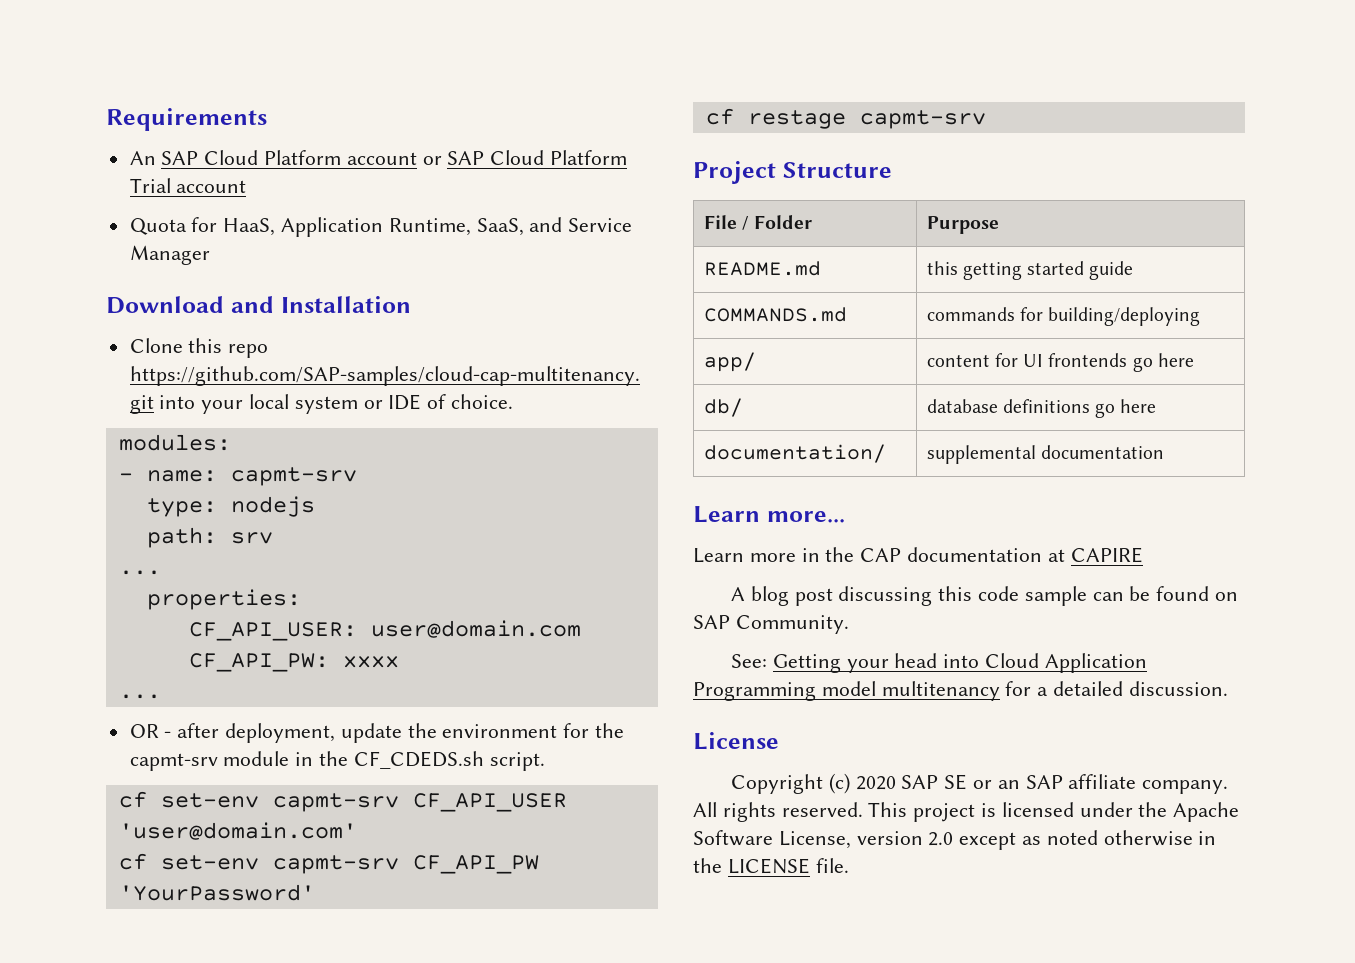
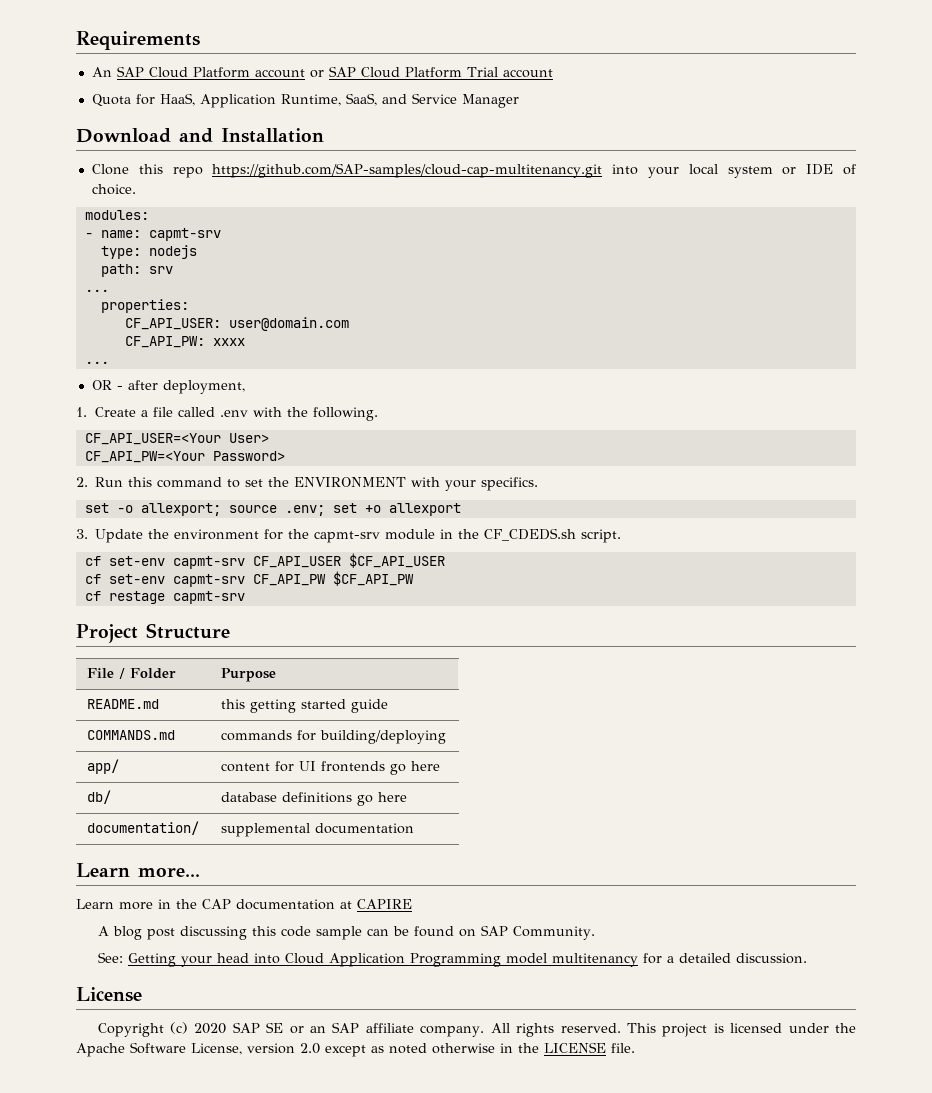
[340,723,402,743] update -> [76,407,378,421] [84,433,269,445] [84,451,285,463] [76,477,539,491] [84,503,461,516] [76,529,144,543] // 1. Create a file called .env with the following. // CF_API_USER=<Your User> // CF_API_PW=<Your Password> // 2. Run this command to set the ENVIRONMENT with your specifics. // set -o allexport; source .env; set +o allexport // 3. Update
[118,822,357,840] 'user@domain.com' -> [348,553,445,568] $CF_API_USER
[118,884,315,901] 'YourPassword' -> [332,571,414,586] $CF_API_PW

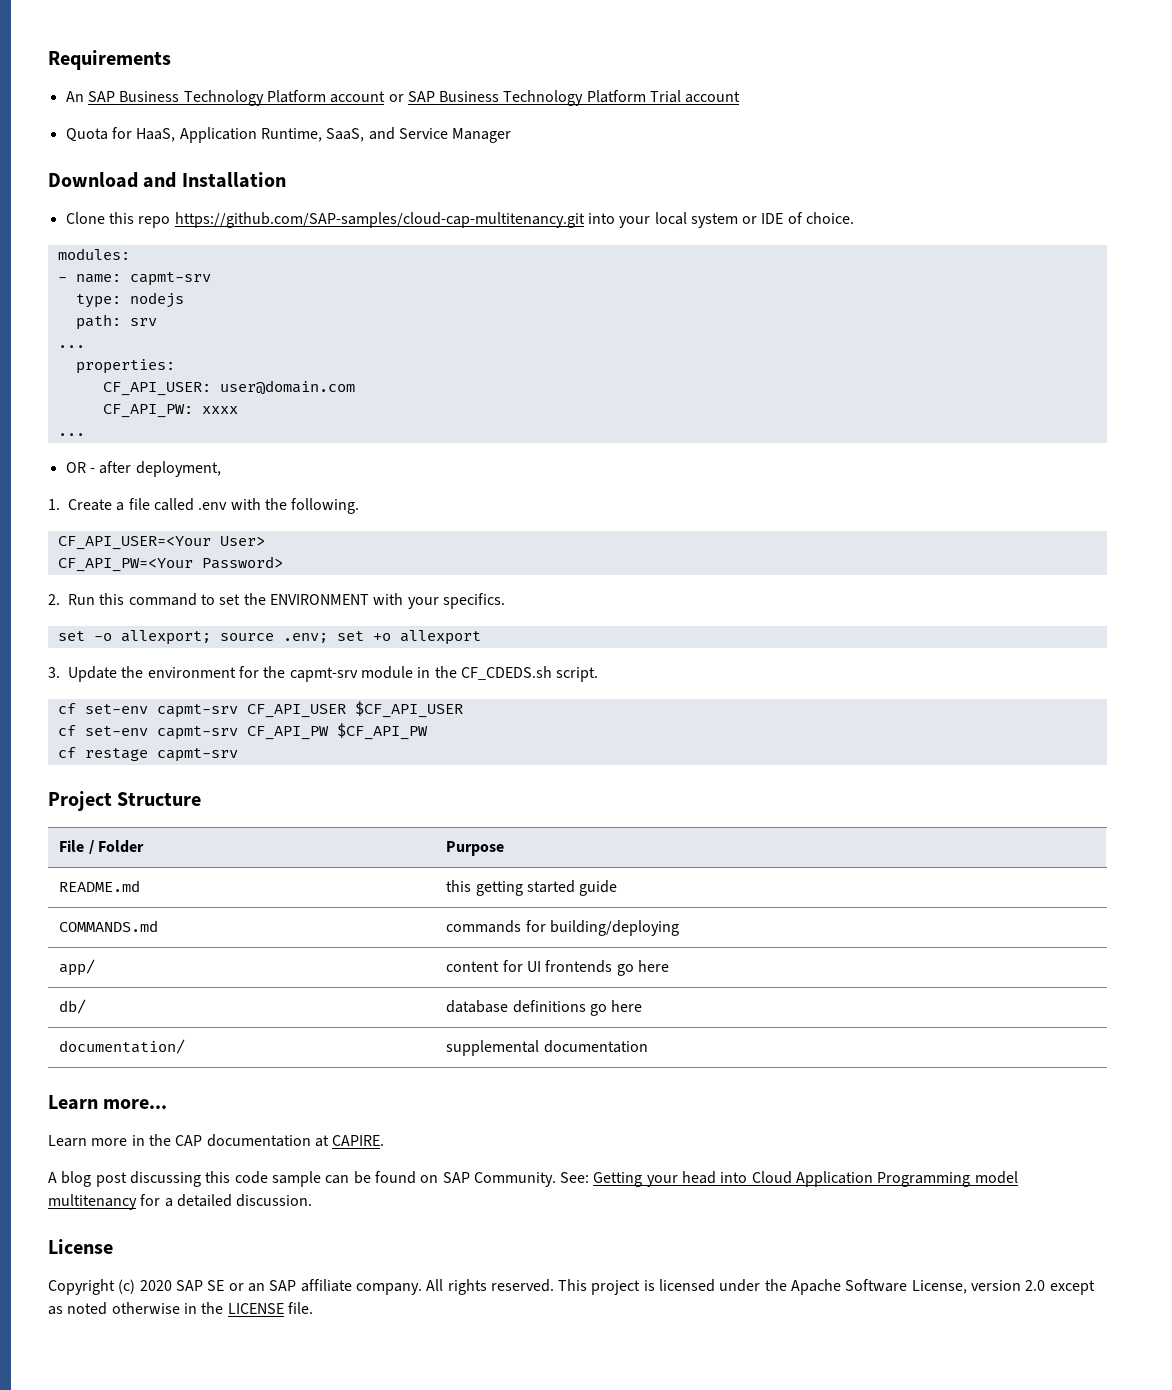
[148,67,188,78] Cloud -> [119,90,264,106] Business Technology
[360,67,400,78] Cloud -> [439,90,584,106] Business Technology
[357,899,412,909] CAPIRE -> [332,1135,385,1146] CAPIRE.
(595, 933) // -> (556, 1179) none

